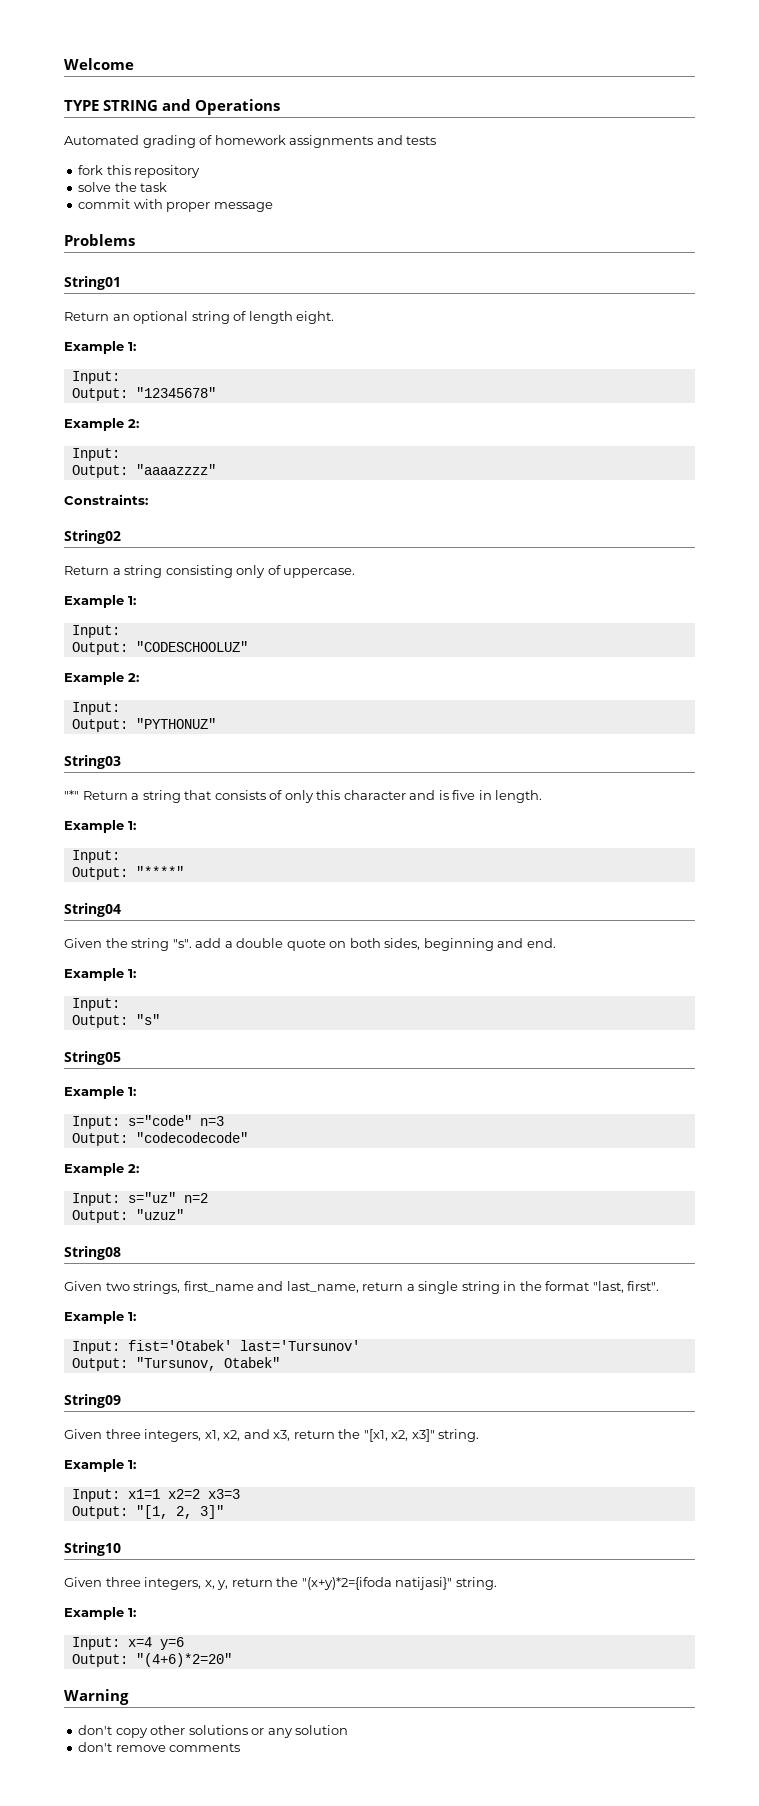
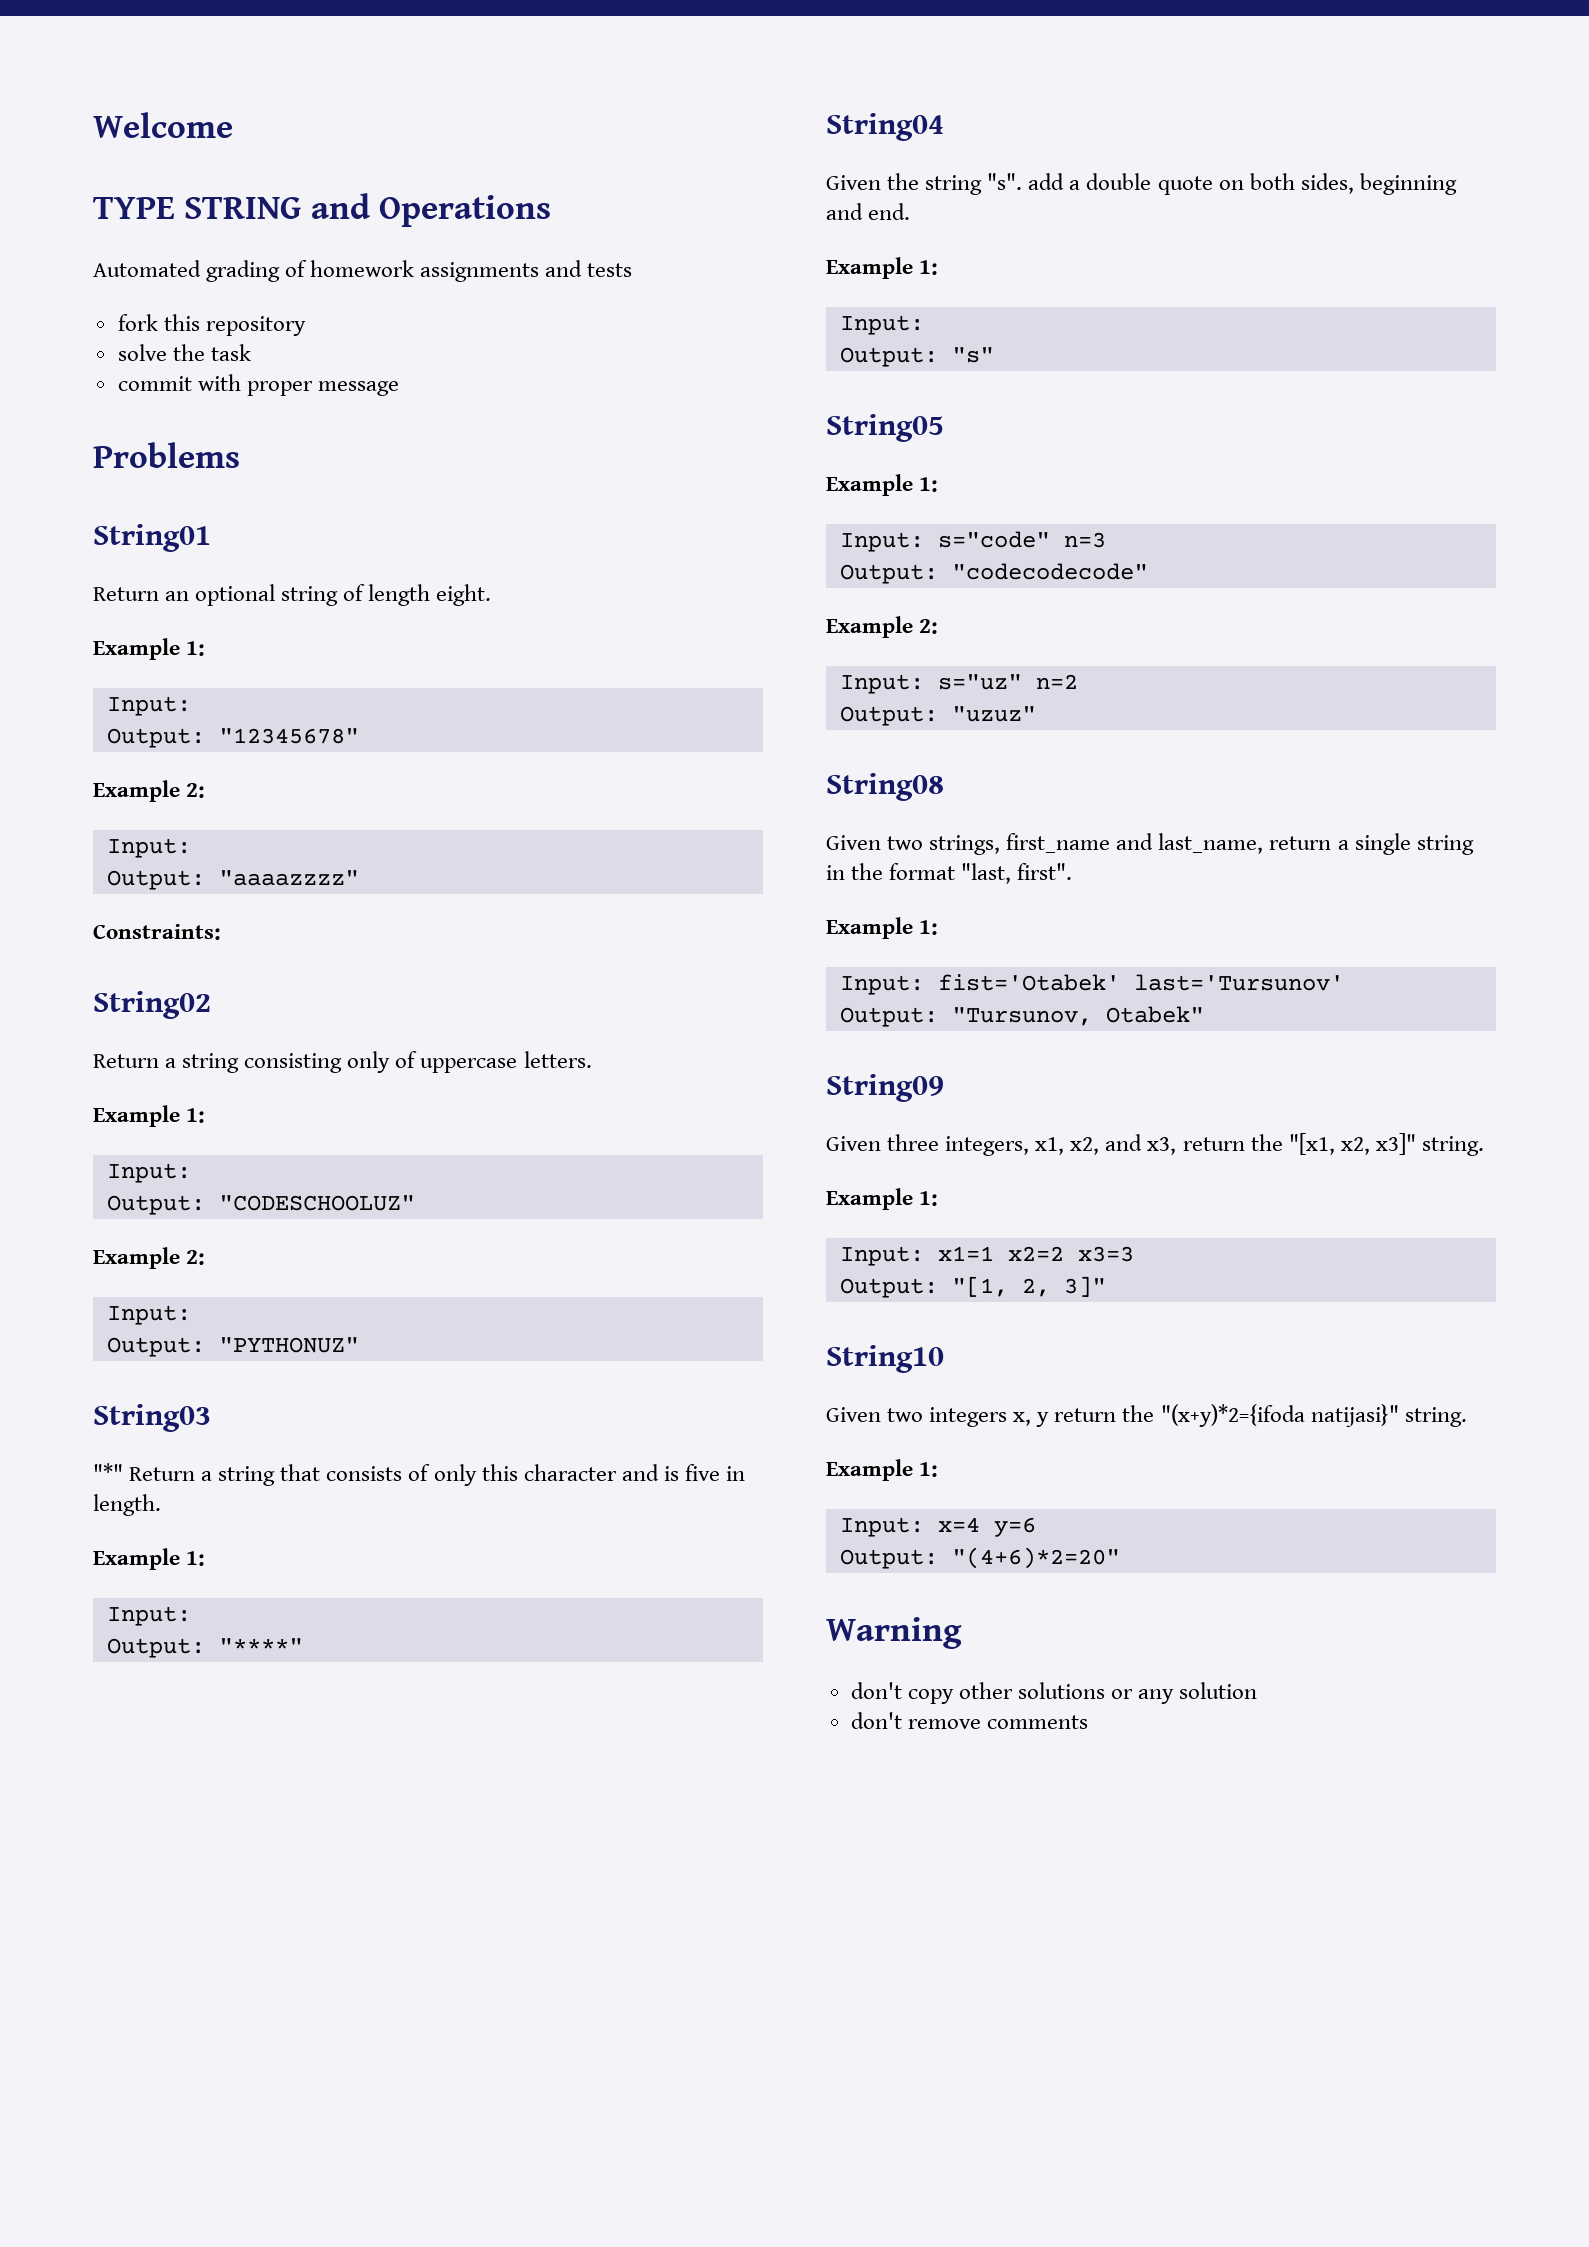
[283,568,356,578] uppercase. -> [420,1051,592,1073] uppercase letters.
[105,1577,229,1590] three integers, x, y, -> [887,1407,1050,1427] two integers x, y

